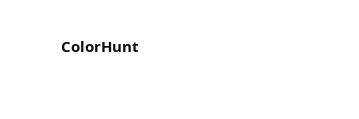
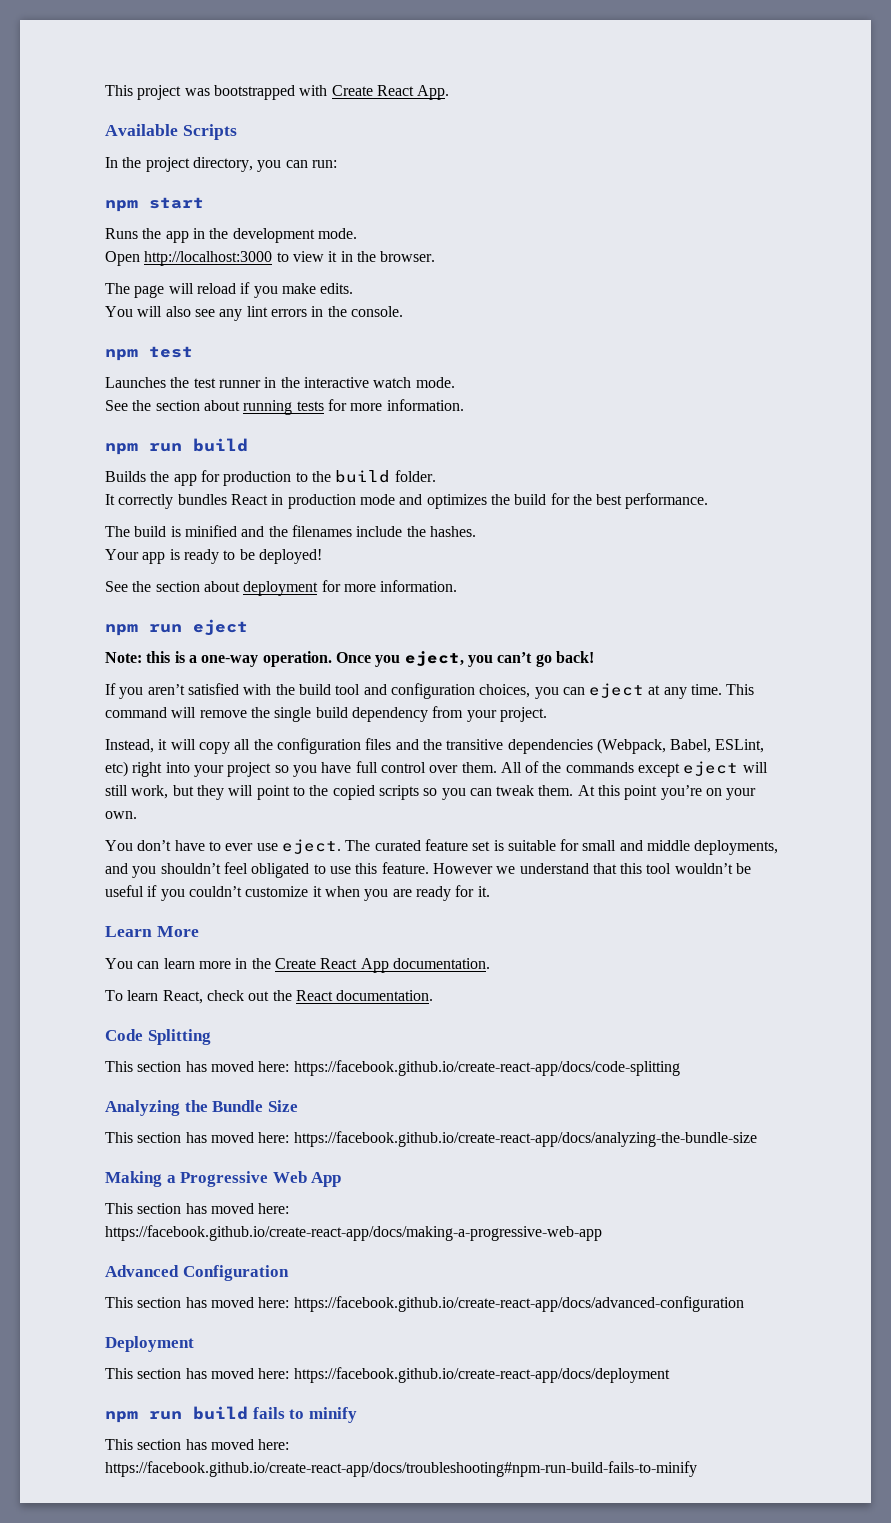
[61,41,139,52] ColorHunt -> [105,85,450,100] [105,124,237,140] [105,157,337,172] [105,197,204,212] [105,228,357,243] [105,251,436,266] [105,282,354,298] [105,306,403,321] [105,346,193,361] [105,377,455,388] [105,399,464,415] [105,438,248,455] [105,470,436,486] [105,493,709,509] [105,525,476,537] [105,549,322,564] [105,580,458,596] [105,619,248,636] [105,651,594,667] [105,683,755,699] [105,706,547,722] [105,738,765,754] [105,761,768,777] [105,785,757,800] [105,811,137,819] [105,839,779,855] [105,862,752,878] [105,885,490,901] [105,926,199,937] [105,958,490,973] [105,990,434,1004] [105,1029,211,1045] [105,1060,680,1076] [105,1100,298,1116] [105,1131,757,1147] [105,1171,342,1187] [105,1203,290,1214] [105,1225,602,1241] [105,1265,289,1281] [105,1296,744,1312] [105,1336,194,1352] [105,1367,670,1383] [105,1406,357,1423] [105,1439,290,1450] [105,1461,697,1477] This project was bootstrapped with Create React App. // Available Scripts // In the project directory, you can run: // npm start // Runs the app in the development mode. // Open http://localhost:3000 to view it in the browser. // The page will reload if you make edits. // You will also see any lint errors in the console. // npm test // Launches the test runner in the interactive watch mode. // See the section about running tests for more information. // npm run build // Builds the app for production to the build folder. // It correctly bundles React in production mode and optimizes the build for the best performance. // The build is minified and the filenames include the hashes. // Your app is ready to be deployed! // See the section about deployment for more information. // npm run eject // Note: this is a one-way operation. Once you eject, you can’t go back! // If you aren’t satisfied with the build tool and configuration choices, you can eject at any time. This command will remove the single build dependency from your project. // Instead, it will copy all the configuration files and the transitive dependencies (Webpack, Babel, ESLint, etc) right into your project so you have full control over them. All of the commands except eject will still work, but they will point to the copied scripts so you can tweak them. At this point you’re on your own. // You don’t have to ever use eject. The curated feature set is suitable for small and middle deployments, and you shouldn’t feel obligated to use this feature. However we understand that this tool wouldn’t be useful if you couldn’t customize it when you are ready for it. // Learn More // You can learn more in the Create React App documentation. // To learn React, check out the React documentation. // Code Splitting // This section has moved here: https://facebook.github.io/create-react-app/docs/code-splitting // Analyzing the Bundle Size // This section has moved here: https://facebook.github.io/create-react-app/docs/analyzing-the-bundle-size // Making a Progressive Web App // This section has moved here: https://facebook.github.io/create-react-app/docs/making-a-progressive-web-app // Advanced Configuration // This section has moved here: https://facebook.github.io/create-react-app/docs/advanced-configuration // Deployment // This section has moved here: https://facebook.github.io/create-react-app/docs/deployment // npm run build fails to minify // This section has moved here: https://facebook.github.io/create-react-app/docs/troubleshooting#npm-run-build-fails-to-minify

